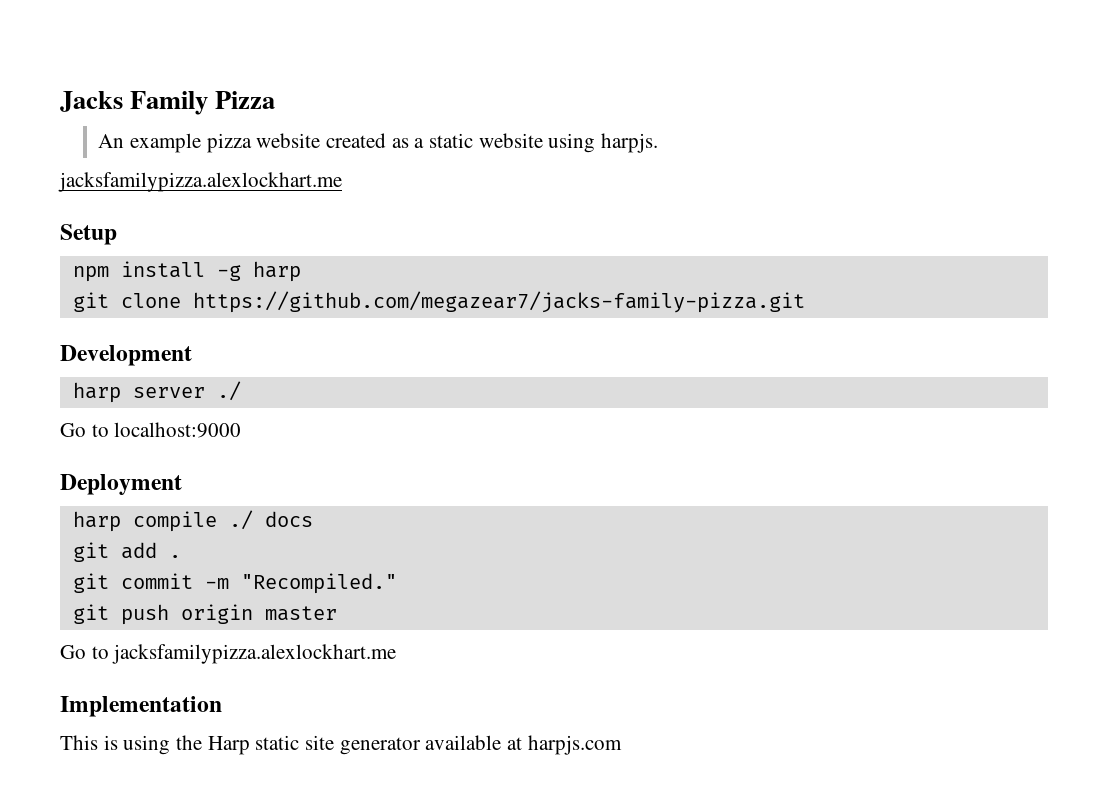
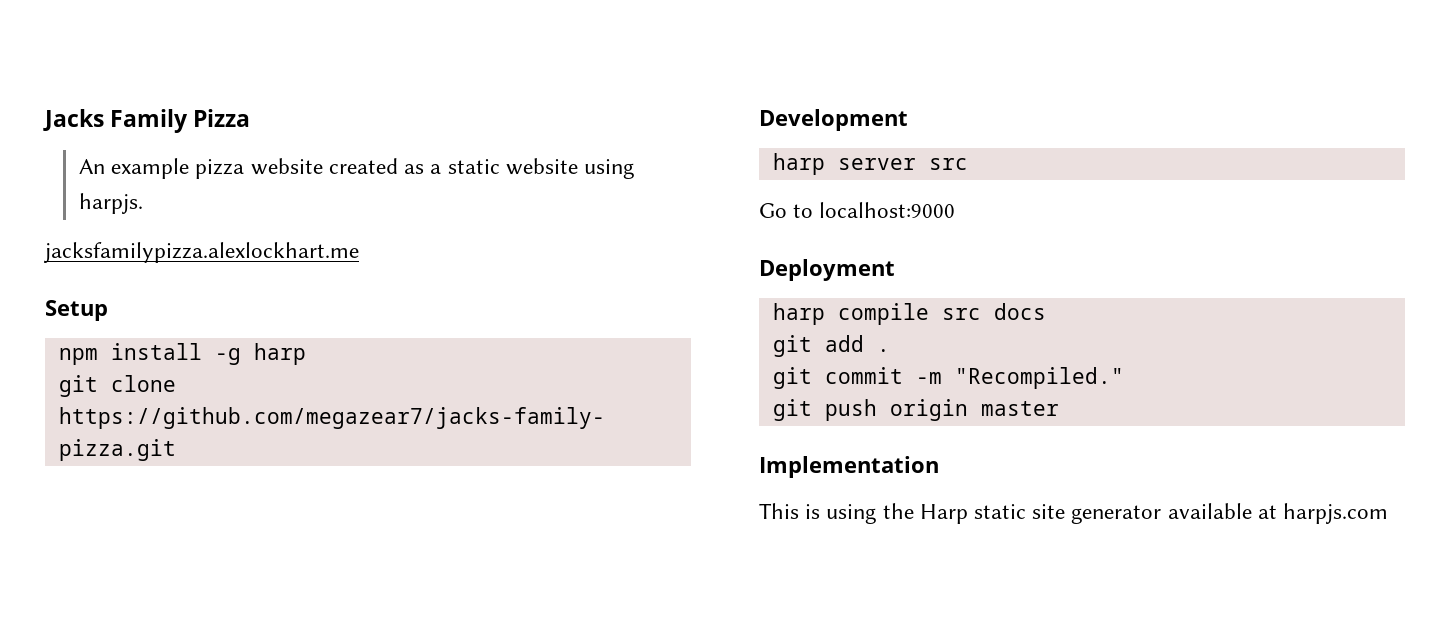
[216,381,241,401] ./ -> [928,158,968,170] src
[228,510,253,530] ./ -> [941,308,981,320] src
[60,644,397,664] // Go to jacksfamilypizza.alexlockhart.me -> (1059, 408) none

